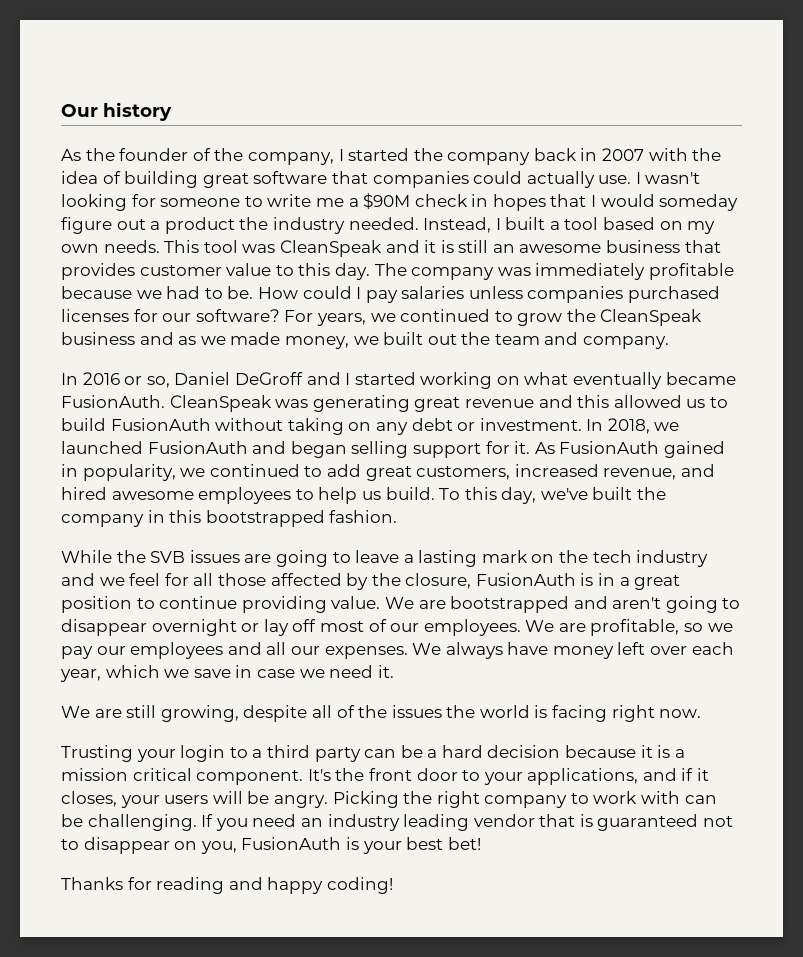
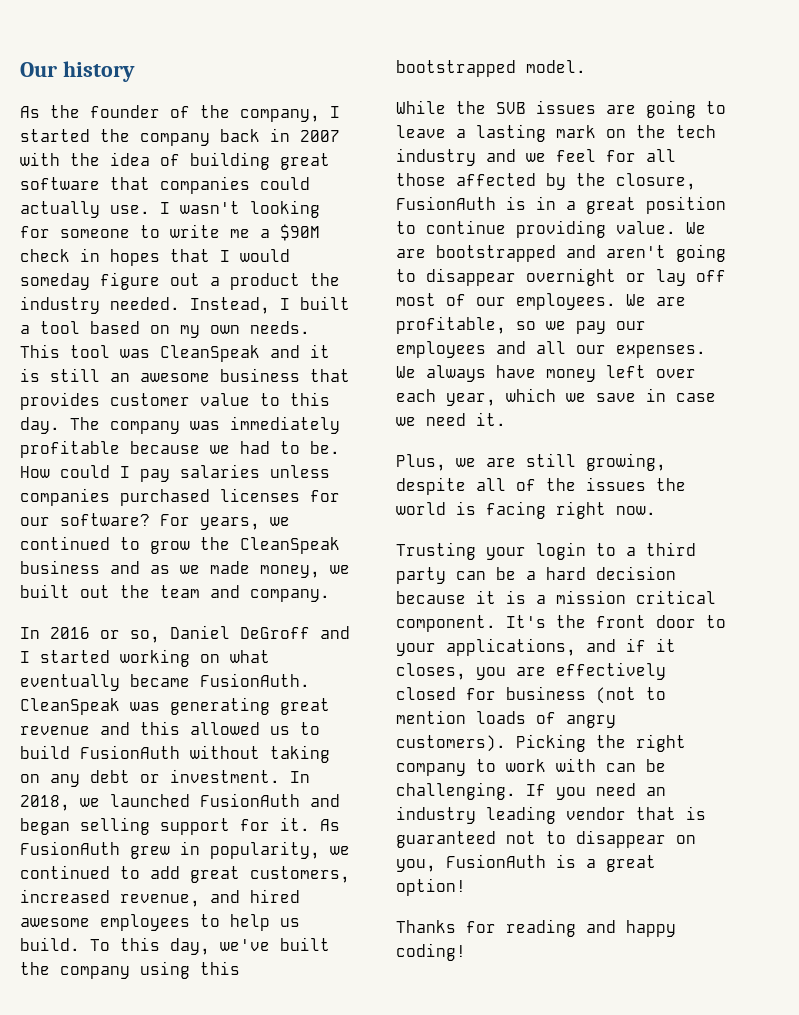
[663,441,725,458] gained -> [130,846,170,859] grew
[147,510,165,523] in -> [140,961,190,979] using
[329,510,398,523] fashion. -> [526,60,586,73] model.
[61,706,90,718] We -> [396,454,476,471] Plus, we
[120,791,328,808] your users will be angry. -> [476,662,666,680] [396,686,666,704] [396,710,616,728] [396,735,506,752] you are effectively closed for business (not to mention loads of angry customers).
[362,837,481,854] your best bet! -> [586,855,656,872] [396,878,466,896] a great option!

